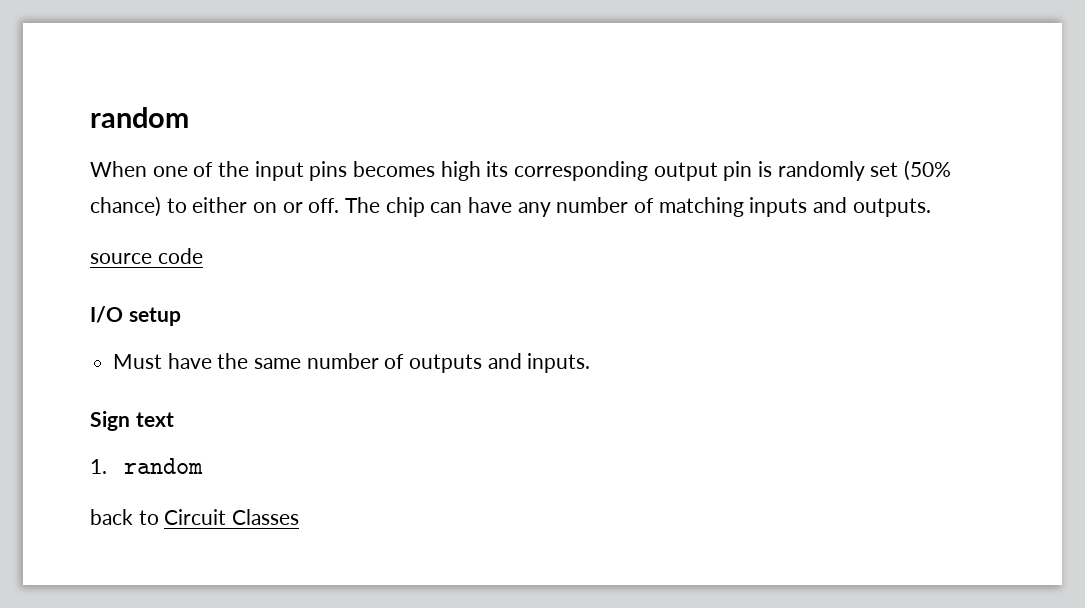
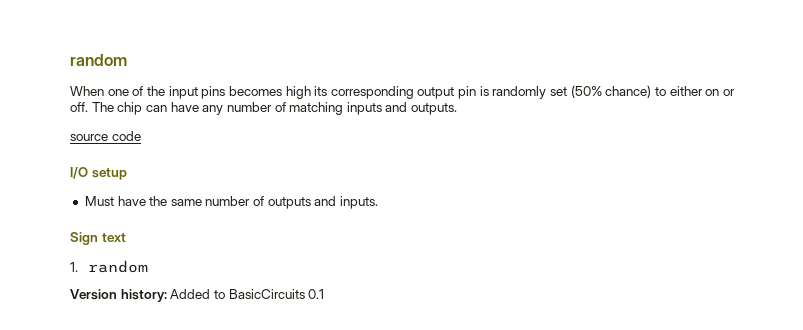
[90,509,300,525] back to Circuit Classes -> [70,289,325,302] Version history: Added to BasicCircuits 0.1

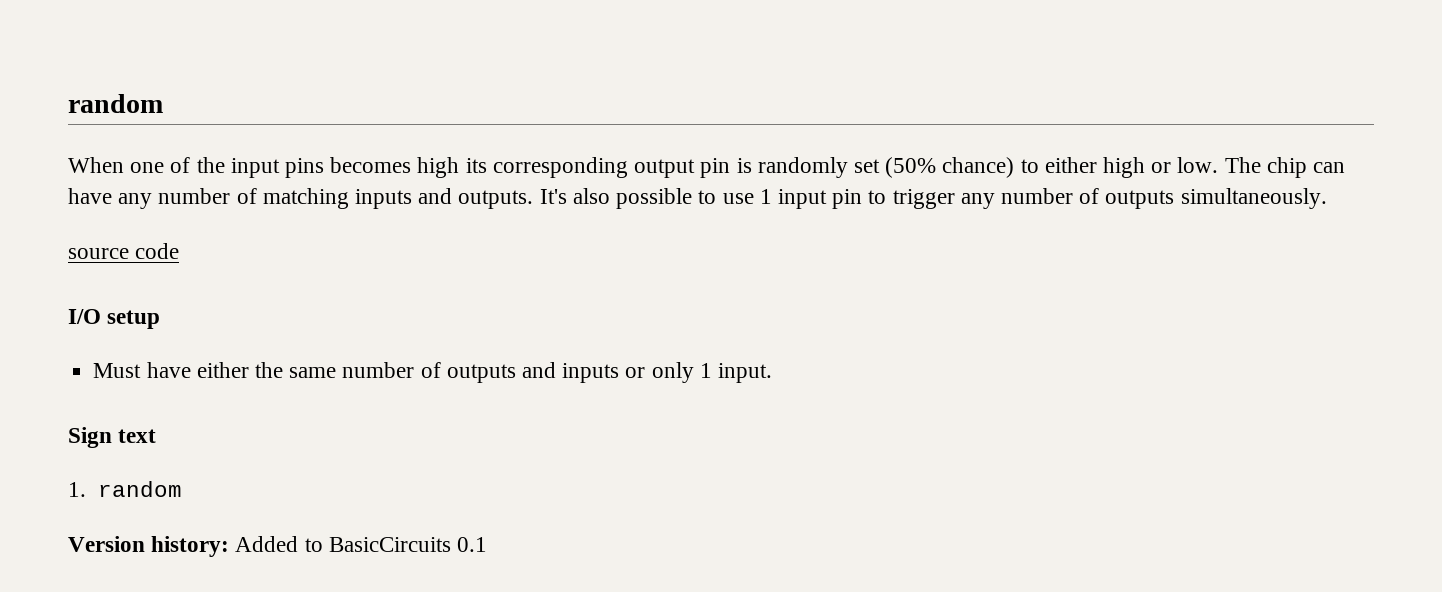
[705,89,735,96] [70,102,88,112] on or off. -> [1102,157,1219,178] high or low.
(458, 109) none -> [539,188,1327,209] It's also possible to use 1 input pin to trigger any number of outputs simultaneously.
(146, 201) none -> [196,362,249,378] either
[340,196,379,209] inputs. -> [562,362,773,383] inputs or only 1 input.

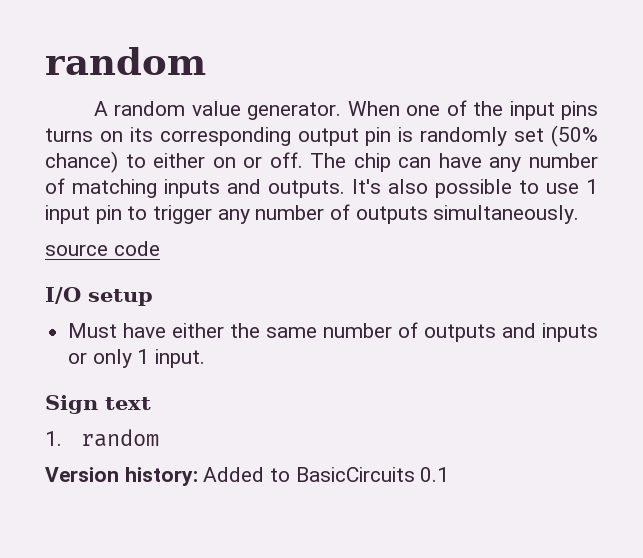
[68,94,163,113] random // -> [45,47,206,75] [93,101,342,120] random // A random value generator.
[330,157,460,178] becomes high -> [45,128,123,142] turns on
[1102,157,1219,178] high or low. -> [212,152,303,168] on or off.

